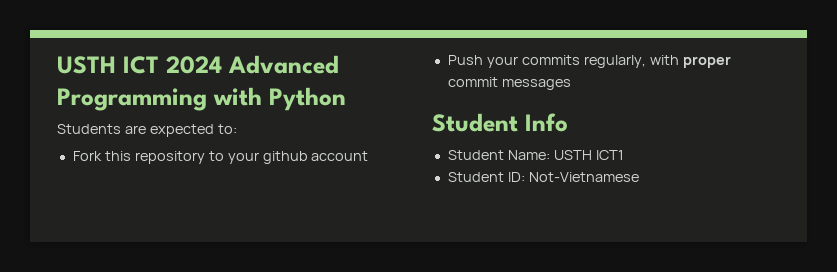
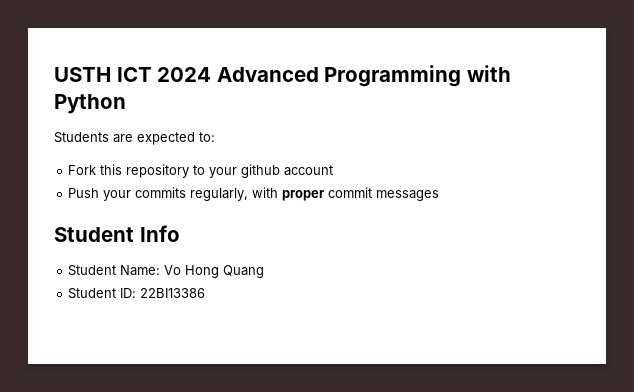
[553,150,624,160] USTH ICT1 -> [164,265,265,278] Vo Hong Quang
[528,172,639,182] Not-Vietnamese -> [140,288,206,298] 22BI13386

